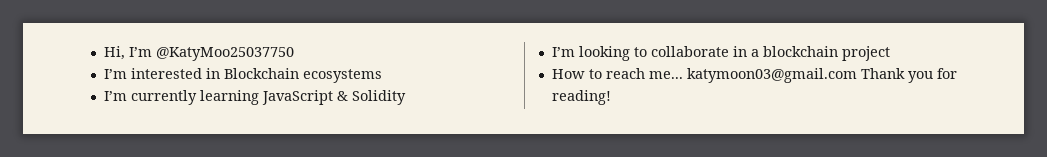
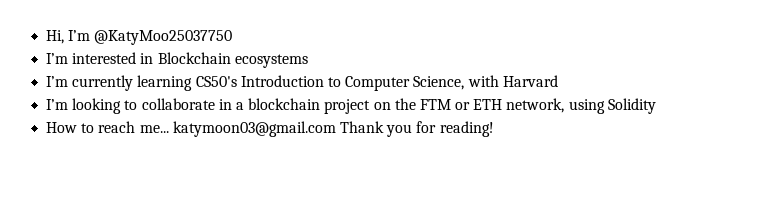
[261,90,406,105] JavaScript & Solidity -> [195,75,558,91] CS50's Introduction to Computer Science, with Harvard
(890, 53) none -> [373,98,656,114] on the FTM or ETH network, using Solidity

